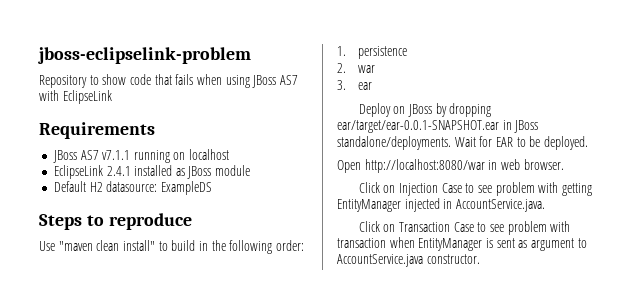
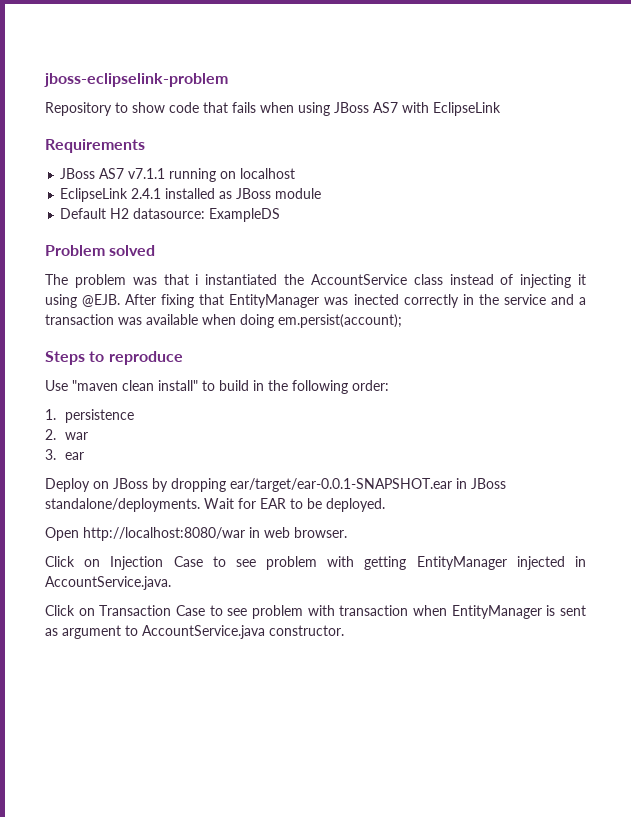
(212, 188) none -> [45,245,156,256] [45,274,586,288] [45,294,587,308] [45,314,402,328] // Problem solved // The problem was that i instantiated the AccountService class instead of injecting it using @EJB. After fixing that EntityManager was inected correctly in the service and a transaction was available when doing em.persist(account);

